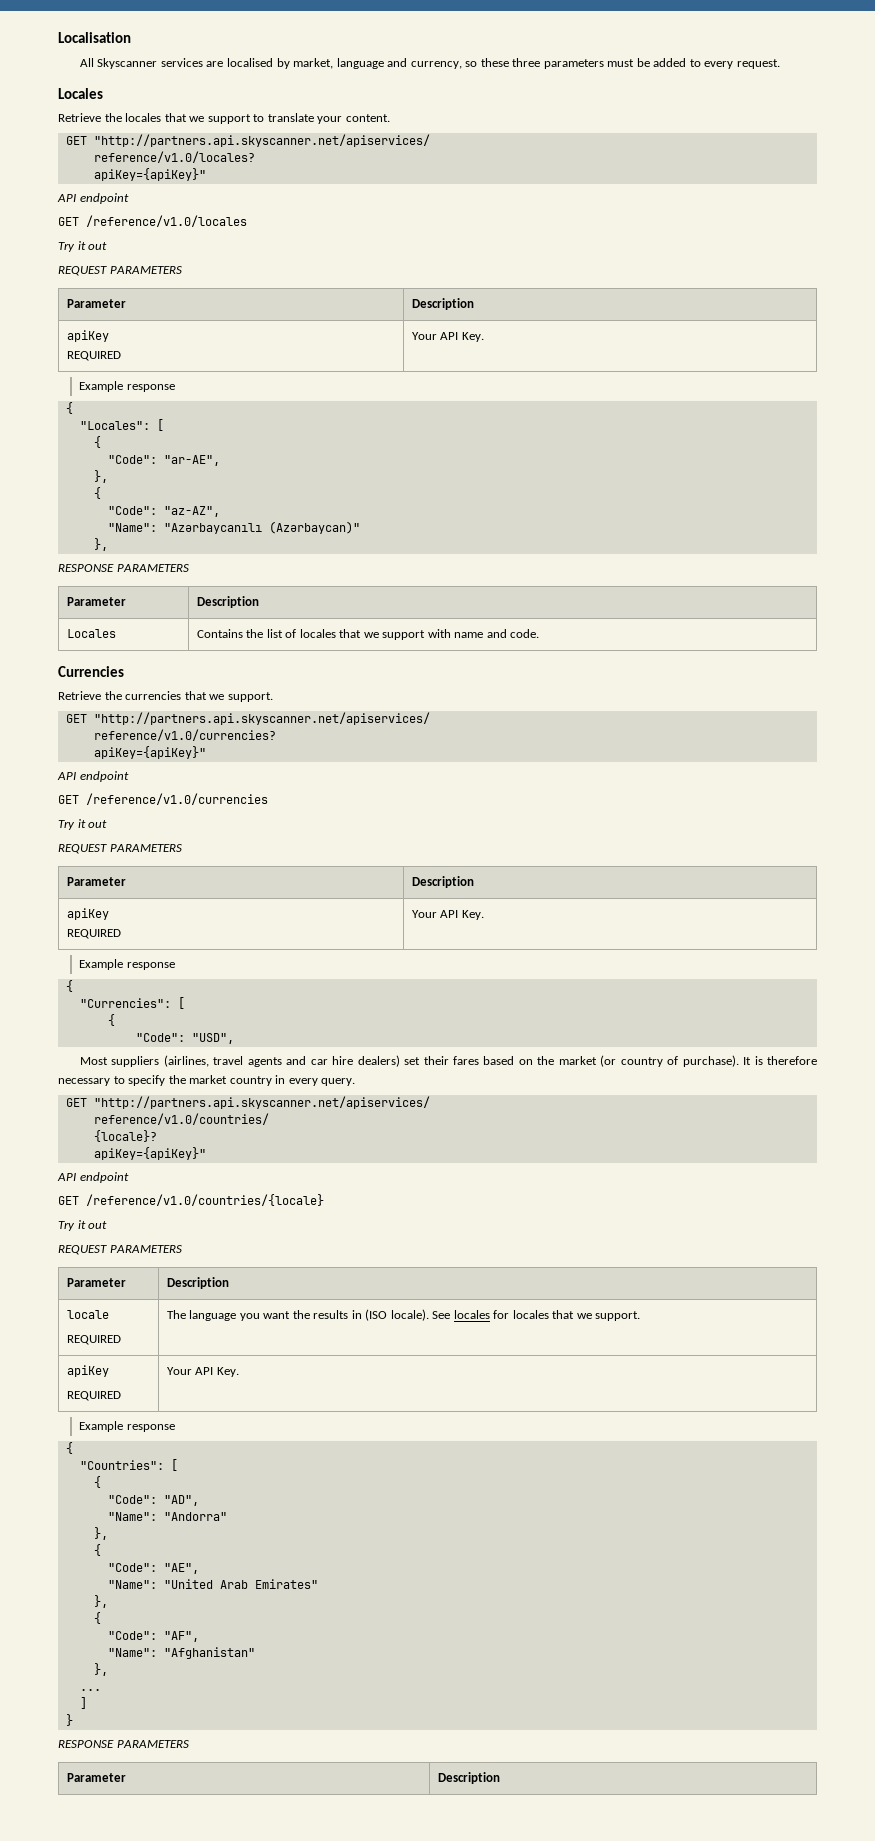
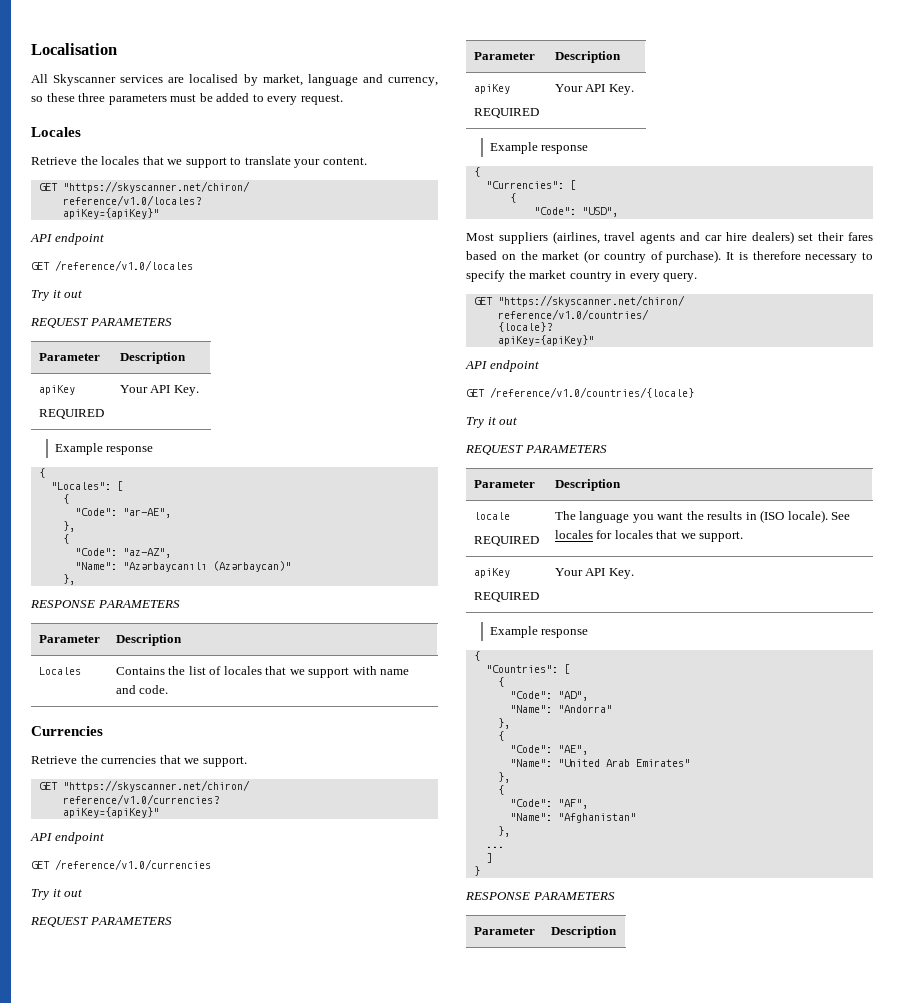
[93,134,430,147] "http://partners.api.skyscanner.net/apiservices/ -> [62,181,250,193] "https://skyscanner.net/chiron/
[93,712,430,725] "http://partners.api.skyscanner.net/apiservices/ -> [62,780,250,792] "https://skyscanner.net/chiron/
[93,1096,430,1109] "http://partners.api.skyscanner.net/apiservices/ -> [497,295,685,307] "https://skyscanner.net/chiron/

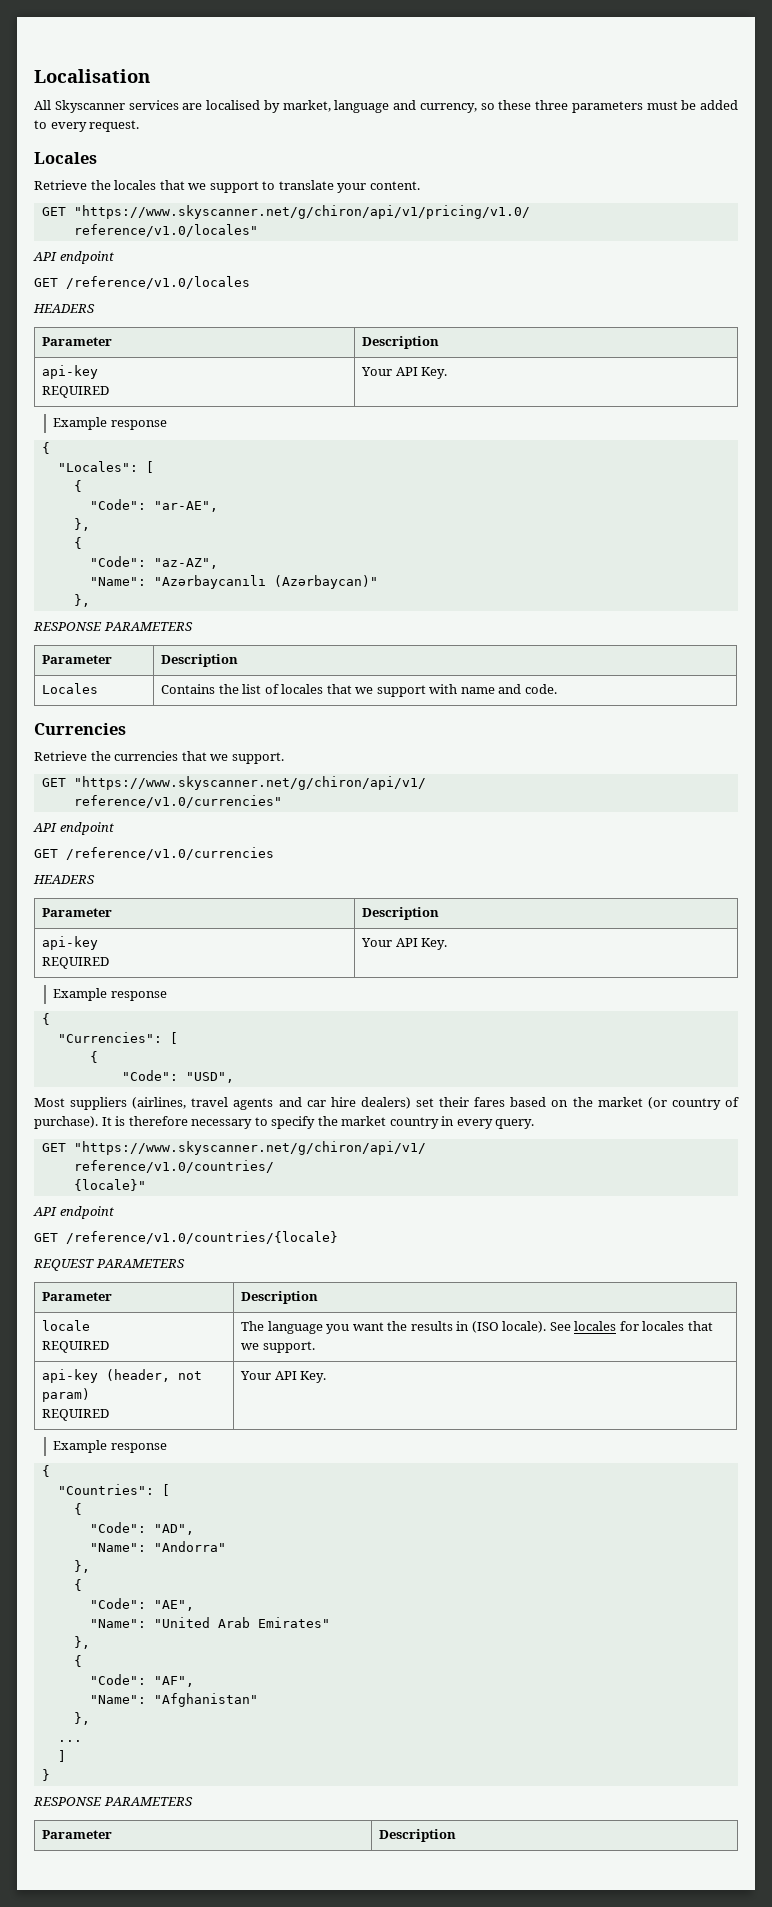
[62,181,250,193] [62,195,201,206] [62,208,159,219] "https://skyscanner.net/chiron/ // reference/v1.0/locales? // apiKey={apiKey}" -> [73,205,530,219] [73,224,258,237] "https://www.skyscanner.net/g/chiron/api/v1/pricing/v1.0/ // reference/v1.0/locales"
[31,290,83,301] [30,318,172,328] [38,353,100,361] [119,352,186,364] [38,385,75,395] Try it out // REQUEST PARAMETERS // Parameter | Description // apiKey -> [33,304,95,313] [42,337,113,346] [362,336,440,349] [42,365,99,379] HEADERS // Parameter | Description // api-key
[62,780,250,792] [62,794,219,805] [62,807,159,818] "https://skyscanner.net/chiron/ // reference/v1.0/currencies? // apiKey={apiKey}" -> [73,776,426,790] [73,795,282,808] "https://www.skyscanner.net/g/chiron/api/v1/ // reference/v1.0/currencies"
[31,889,83,900] [30,917,172,927] [473,52,535,60] [554,51,621,63] [473,84,510,94] Try it out // REQUEST PARAMETERS // Parameter | Description // apiKey -> [33,875,95,884] [42,908,113,917] [362,907,440,920] [42,936,99,950] HEADERS // Parameter | Description // api-key
[497,295,685,307] "https://skyscanner.net/chiron/ -> [73,1141,426,1155] "https://www.skyscanner.net/g/chiron/api/v1/
[497,322,552,332] [497,335,594,346] {locale}? // apiKey={apiKey}" -> [73,1179,146,1191] {locale}"
[466,417,518,428] // Try it out -> (338, 1237) none
[473,568,510,578] apiKey -> [42,1369,203,1383] [42,1388,91,1402] api-key (header, not param)

